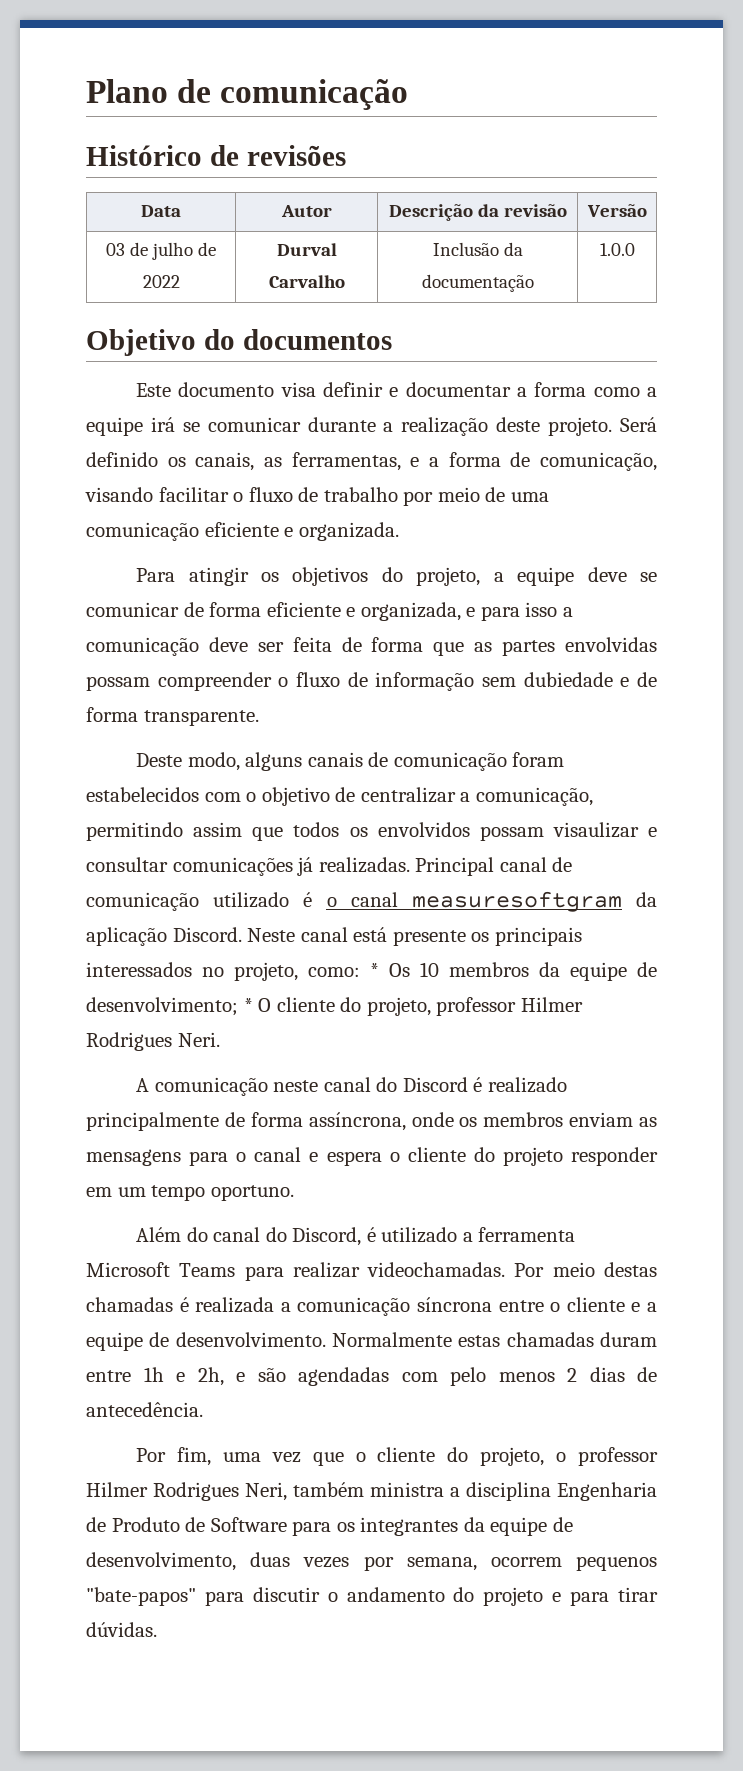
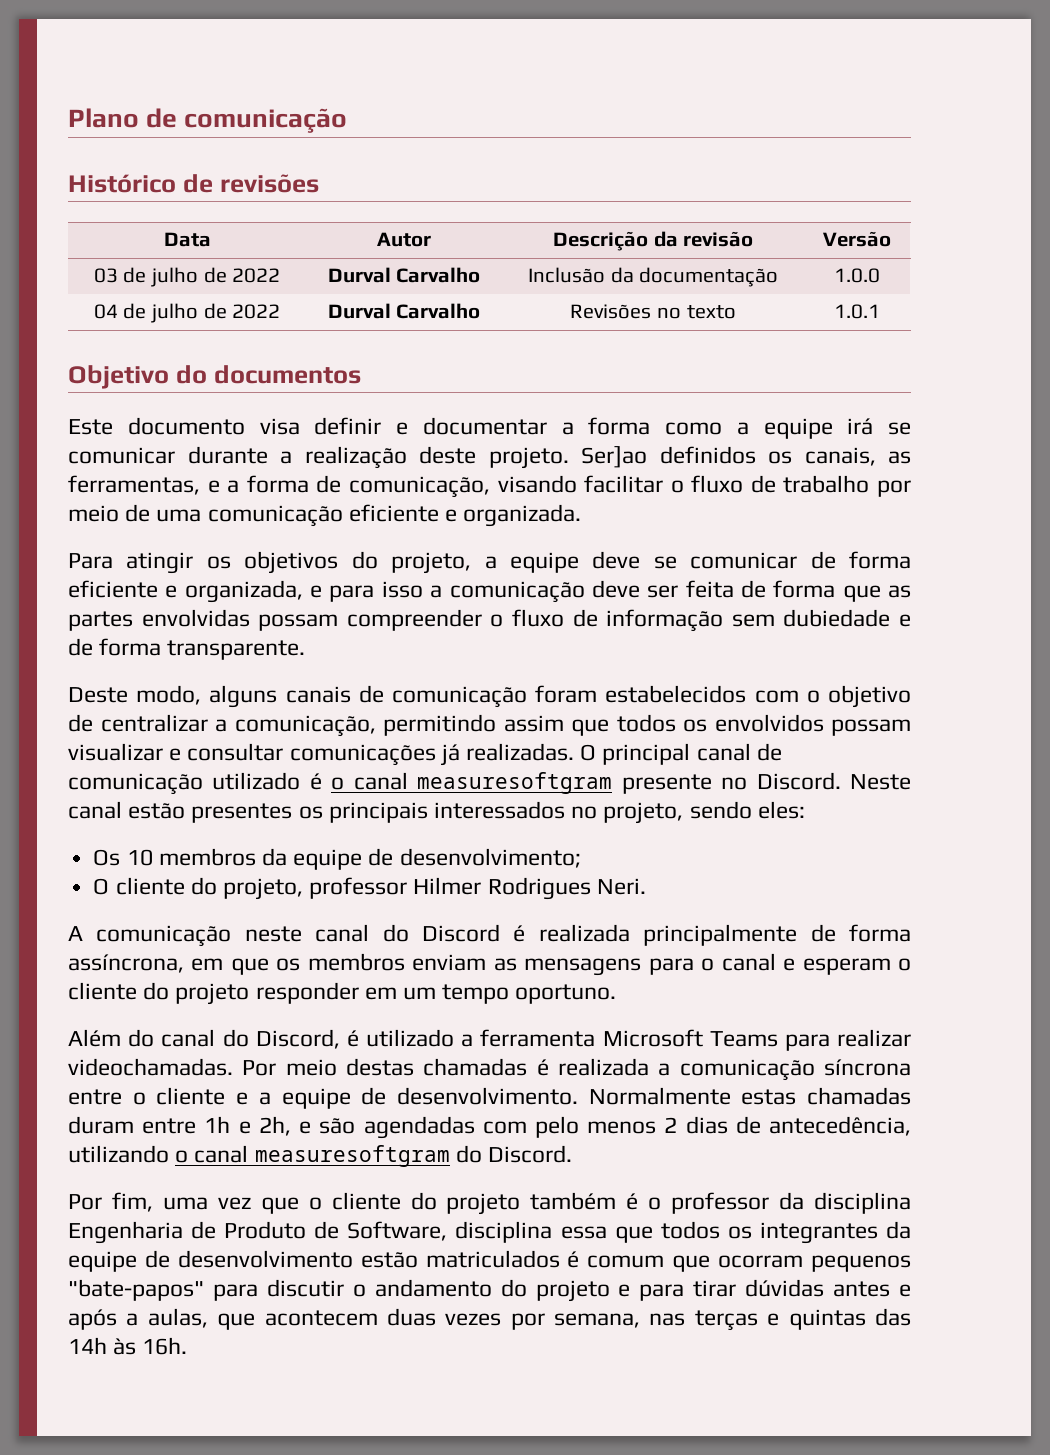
(635, 249) none -> [93,303,281,323] [327,303,481,319] [570,304,736,319] [834,304,880,319] // 04 de julho de 2022 | Durval Carvalho | Revisões no texto | 1.0.1
[620,417,658,432] [86,452,158,467] Será definido -> [581,446,756,468] Ser]ao definidos
[552,822,639,838] visaulizar -> [68,743,163,761] visualizar
[415,857,495,876] Principal -> [580,743,691,765] O principal
[635,892,657,907] [86,927,167,946] da aplicação -> [621,774,748,794] presente no
[353,927,466,946] está presente -> [128,803,293,823] estão presentes
[308,963,379,977] como: * -> [689,801,805,819] sendo eles: //
[243,998,253,1012] * -> (581, 858) //
[487,1077,567,1093] realizado -> [538,924,630,942] realizada
[411,1112,454,1127] onde -> [191,958,269,975] em que
[326,1151,382,1166] espera -> [802,958,891,975] esperam
[86,1402,203,1417] antecedência. -> [768,1116,911,1136] [68,1145,573,1167] antecedência, utilizando o canal measuresoftgram do Discord.
[480,1447,659,1466] [86,1482,460,1501] projeto, o professor Hilmer Rodrigues Neri, também ministra a -> [446,1192,805,1215] projeto também é o professor da
[210,1517,332,1536] Software para -> [347,1221,720,1243] Software, disciplina essa que todos
[86,1552,562,1571] desenvolvimento, duas vezes por semana, ocorrem -> [177,1250,804,1272] desenvolvimento estão matriculados é comum que ocorram
[86,1622,157,1637] dúvidas. -> [745,1279,911,1297] [68,1308,911,1331] [68,1337,188,1355] dúvidas antes e após a aulas, que acontecem duas vezes por semana, nas terças e quintas das 14h às 16h.

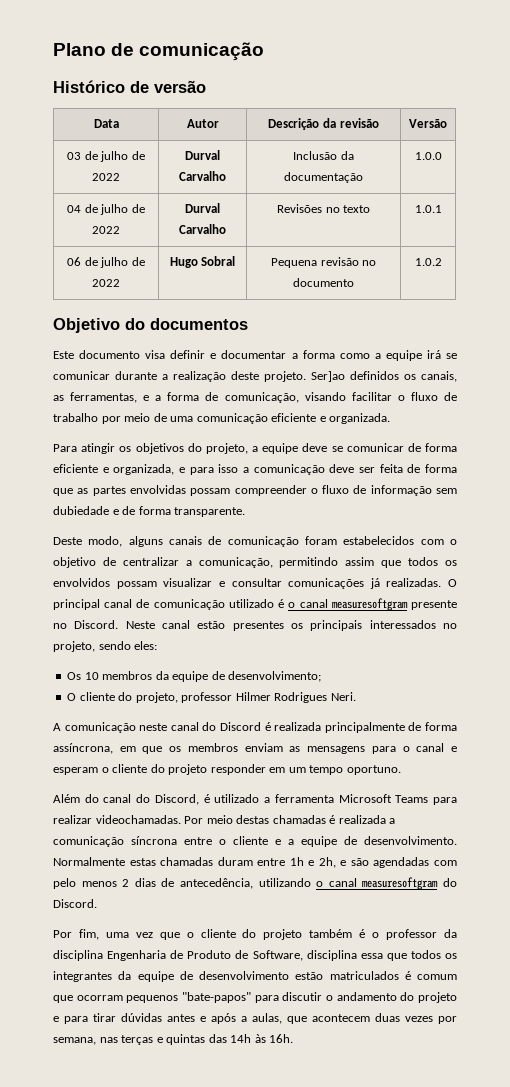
[219,174,319,193] revisões -> [154,80,206,93] versão
(880, 311) none -> [67,257,145,268] [92,279,120,287] [169,256,236,268] [270,257,377,268] [293,278,354,287] [414,258,442,266] // 06 de julho de 2022 | Hugo Sobral | Pequena revisão no documento | 1.0.2

